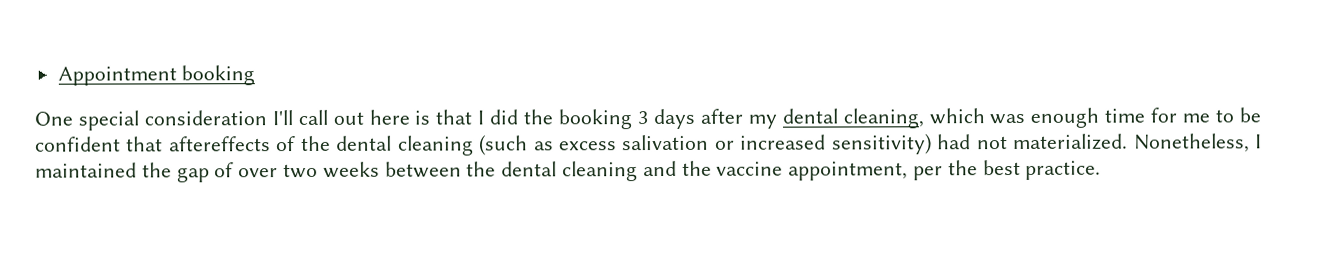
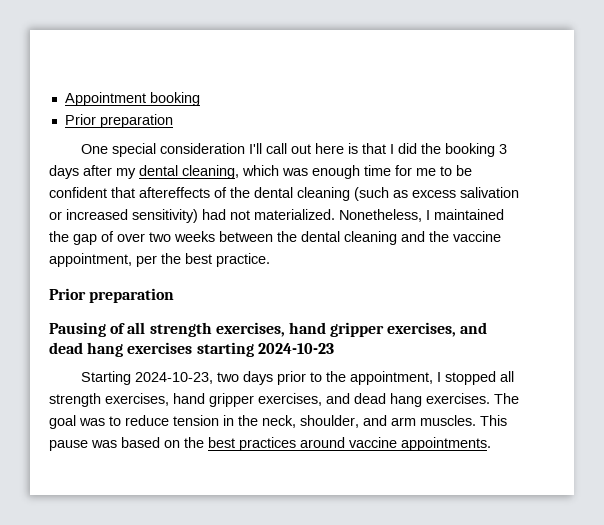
(256, 75) none -> [64,114,173,128] // Prior preparation
(1102, 170) none -> [49,288,175,303] [49,322,488,337] [49,342,334,357] [81,371,515,385] [49,393,519,407] [49,415,507,429] [49,437,491,451] // Prior preparation // Pausing of all strength exercises, hand gripper exercises, and dead hang exercises starting 2024-10-23 // Starting 2024-10-23, two days prior to the appointment, I stopped all strength exercises, hand gripper exercises, and dead hang exercises. The goal was to reduce tension in the neck, shoulder, and arm muscles. This pause was based on the best practices around vaccine appointments.

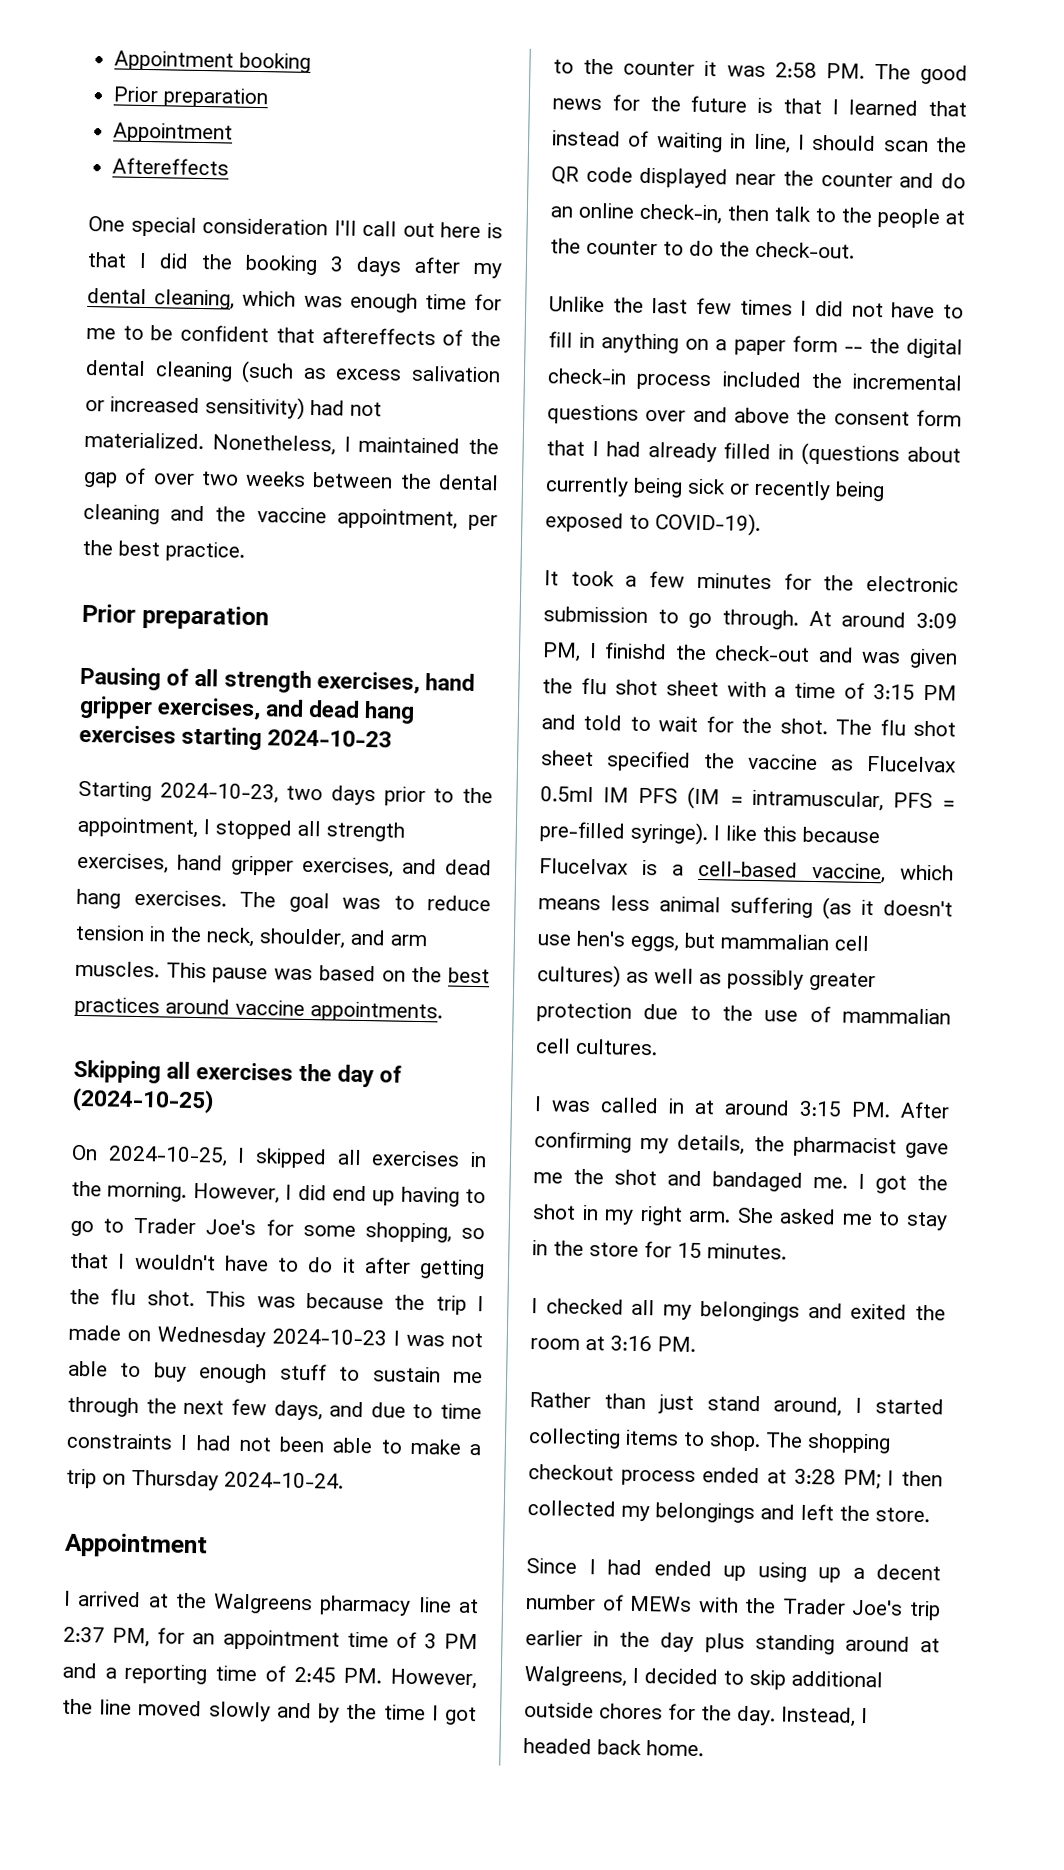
(173, 121) none -> [113,122,234,144] [112,157,230,176] // Appointment // Aftereffects
(491, 444) none -> [73,1059,403,1088] [72,1087,215,1114] [71,1144,488,1169] [71,1180,486,1207] [70,1217,485,1243] [70,1252,485,1280] [69,1288,484,1315] [68,1324,483,1348] [68,1360,483,1384] [67,1396,482,1421] [66,1432,481,1456] [66,1468,344,1491] [64,1532,208,1559] [63,1590,479,1616] [63,1626,478,1651] [62,1662,478,1690] [62,1698,478,1726] [553,58,968,85] [552,94,967,117] [552,130,967,154] [551,166,966,189] [550,202,965,229] [550,238,855,259] [549,296,964,319] [548,331,963,359] [547,368,963,391] [547,404,962,427] [546,440,961,467] [545,476,885,502] [545,512,761,536] [544,570,959,593] [543,606,958,630] [542,642,958,669] [542,677,957,701] [541,714,956,737] [541,750,956,773] [540,786,955,812] [539,821,880,846] [539,858,954,884] [538,895,953,920] [537,930,870,952] [537,964,876,992] [536,1002,951,1025] [535,1038,658,1056] [534,1096,950,1119] [534,1131,949,1159] [533,1168,948,1194] [532,1204,948,1231] [532,1240,787,1260] [531,1298,946,1322] [530,1335,696,1352] [529,1392,944,1417] [528,1428,891,1454] [528,1464,943,1490] [527,1500,930,1524] [526,1558,941,1583] [526,1594,941,1621] [525,1629,940,1655] [524,1665,883,1690] [524,1701,868,1727] [523,1737,704,1757] // Skipping all exercises the day of (2024-10-25) // On 2024-10-25, I skipped all exercises in the morning. However, I did end up having to go to Trader Joe's for some shopping, so that I wouldn't have to do it after getting the flu shot. This was because the trip I made on Wednesday 2024-10-23 I was not able to buy enough stuff to sustain me through the next few days, and due to time constraints I had not been able to make a trip on Thursday 2024-10-24. // Appointment // I arrived at the Walgreens pharmacy line at 2:37 PM, for an appointment time of 3 PM and a reporting time of 2:45 PM. However, the line moved slowly and by the time I got to the counter it was 2:58 PM. The good news for the future is that I learned that instead of waiting in line, I should scan the QR code displayed near the counter and do an online check-in, then talk to the people at the counter to do the check-out. // Unlike the last few times I did not have to fill in anything on a paper form -- the digital check-in process included the incremental questions over and above the consent form that I had already filled in (questions about currently being sick or recently being exposed to COVID-19). // It took a few minutes for the electronic submission to go through. At around 3:09 PM, I finishd the check-out and was given the flu shot sheet with a time of 3:15 PM and told to wait for the shot. The flu shot sheet specified the vaccine as Flucelvax 0.5ml IM PFS (IM = intramuscular, PFS = pre-filled syringe). I like this because Flucelvax is a cell-based vaccine, which means less animal suffering (as it doesn't use hen's eggs, but mammalian cell cultures) as well as possibly greater protection due to the use of mammalian cell cultures. // I was called in at around 3:15 PM. After confirming my details, the pharmacist gave me the shot and bandaged me. I got the shot in my right arm. She asked me to stay in the store for 15 minutes. // I checked all my belongings and exited the room at 3:16 PM. // Rather than just stand around, I started collecting items to shop. The shopping checkout process ended at 3:28 PM; I then collected my belongings and left the store. // Since I had ended up using up a decent number of MEWs with the Trader Joe's trip earlier in the day plus standing around at Walgreens, I decided to skip additional outside chores for the day. Instead, I headed back home.

